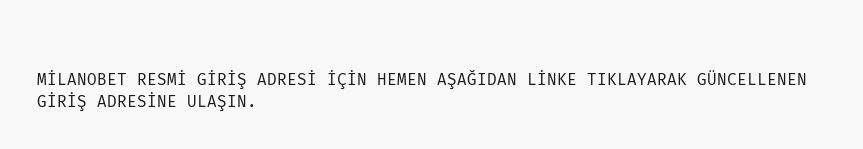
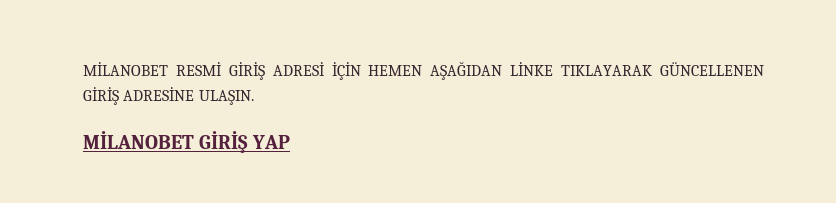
(257, 103) none -> [83,131,290,153] // MİLANOBET GİRİŞ YAP

